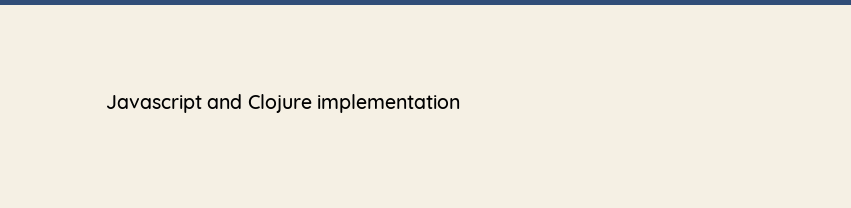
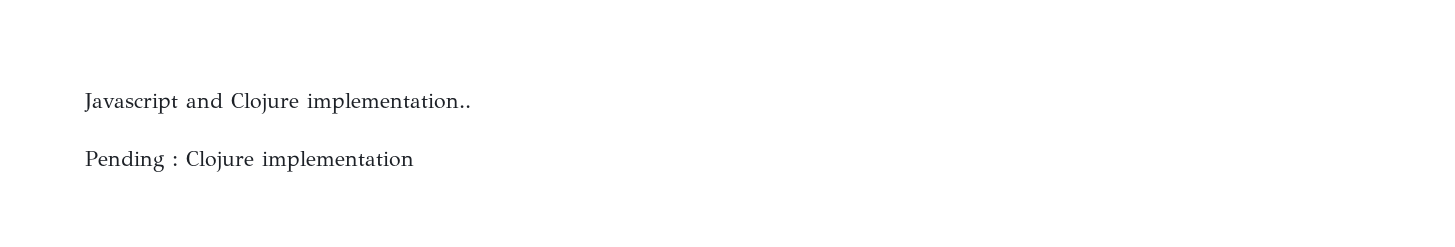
(312, 103) none -> [307,93,471,114] [85,151,254,172] implementation.. // Pending : Clojure

